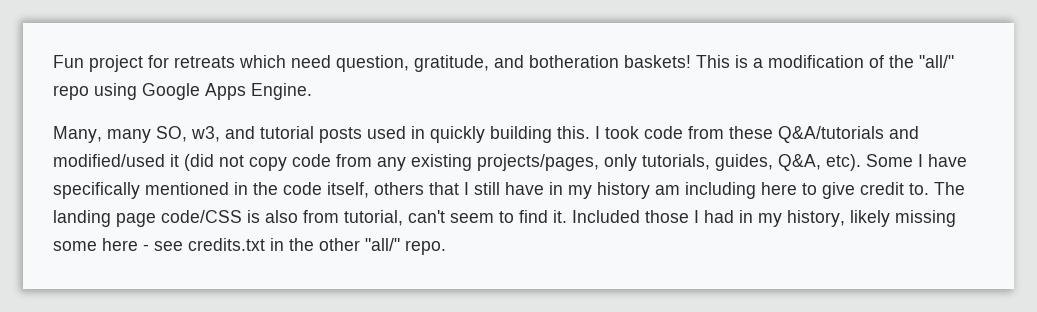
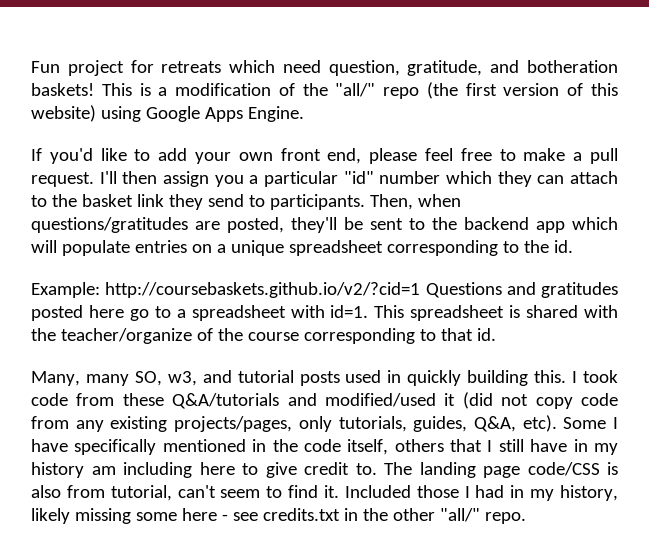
[94,83,312,100] using Google Apps Engine. -> [426,82,618,99] [31,105,304,122] [31,148,618,164] [31,171,619,187] [31,194,461,210] [31,217,618,233] [31,240,573,256] [31,282,618,298] [31,305,618,321] [31,328,496,344] (the first version of this website) using Google Apps Engine. // If you'd like to add your own front end, please feel free to make a pull request. I'll then assign you a particular "id" number which they can attach to the basket link they send to participants. Then, when questions/gratitudes are posted, they'll be sent to the backend app which will populate entries on a unique spreadsheet corresponding to the id. // Example: http://coursebaskets.github.io/v2/?cid=1 Questions and gratitudes posted here go to a spreadsheet with id=1. This spreadsheet is shared with the teacher/organize of the course corresponding to that id.

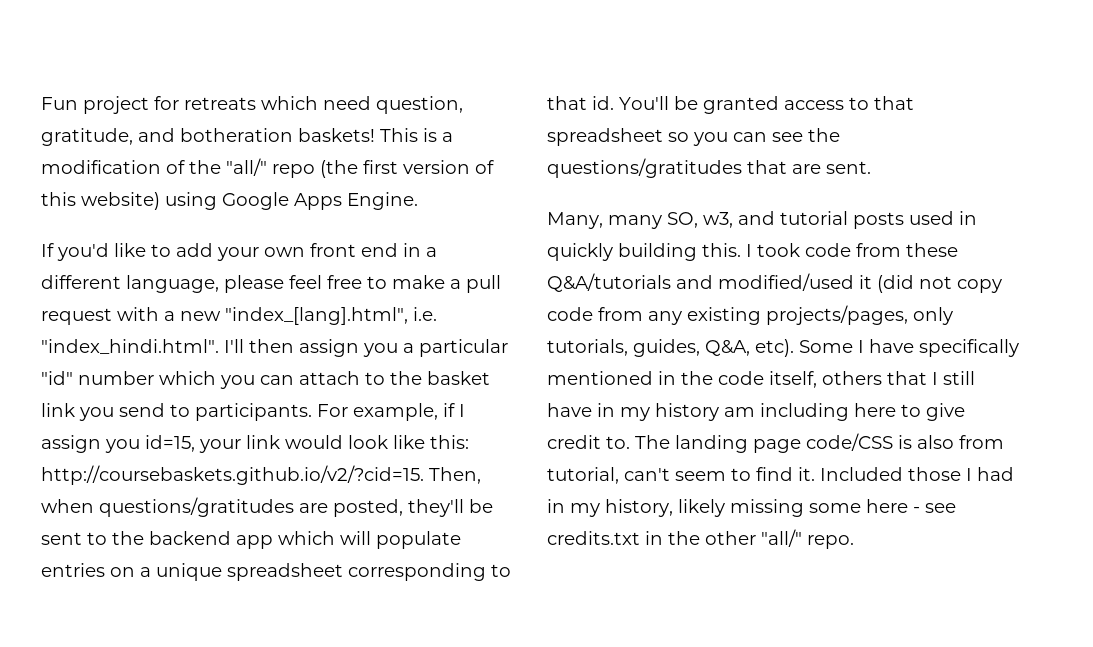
[327,148,362,164] end, -> [361,243,437,257] [41,275,219,293] end in a different language,
[31,172,94,187] request. -> [41,307,437,325] [41,339,219,354] request with a new "index_[lang].html", i.e. "index_hindi.html".
[497,171,532,187] they -> [220,375,255,389] you
[168,194,203,210] they -> [79,407,114,421] you
(365, 202) none -> [317,403,465,421] [41,435,469,453] [41,465,424,485] For example, if I assign you id=15, your link would look like this: http://coursebaskets.github.io/v2/?cid=15.
[523,240,573,253] [31,282,618,298] [31,305,618,321] [31,328,496,344] the id. // Example: http://coursebaskets.github.io/v2/?cid=1 Questions and gratitudes posted here go to a spreadsheet with id=1. This spreadsheet is shared with the teacher/organize of the course corresponding to that id. -> [547,96,914,114] [547,128,840,146] [547,158,871,178] that id. You'll be granted access to that spreadsheet so you can see the questions/gratitudes that are sent.

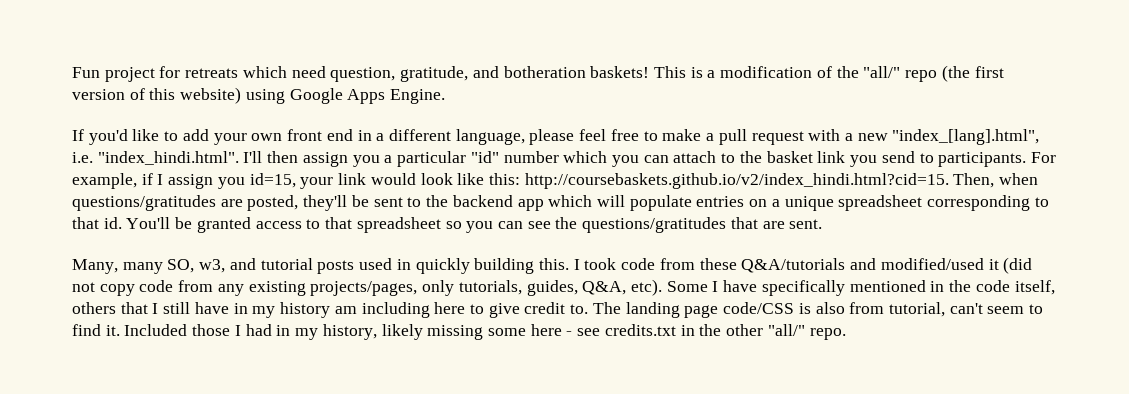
[41,465,424,485] http://coursebaskets.github.io/v2/?cid=15. -> [524,173,949,189] http://coursebaskets.github.io/v2/index_hindi.html?cid=15.

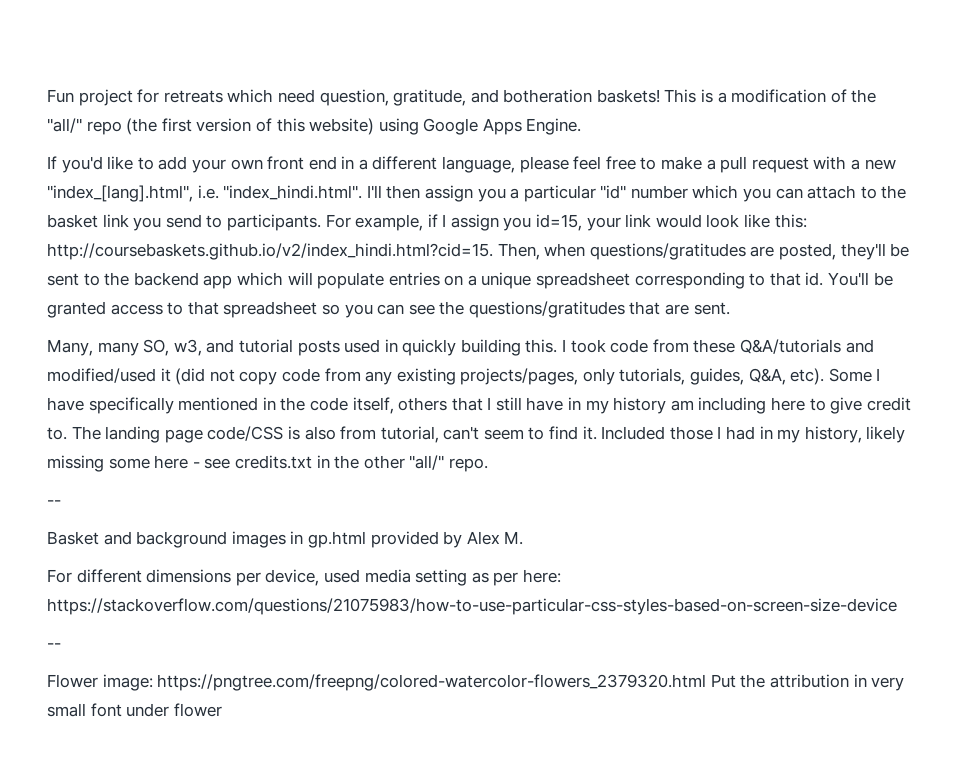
(846, 334) none -> [47,500,61,506] [47,531,524,548] [47,569,561,586] [47,598,897,615] [47,643,61,649] [47,674,905,691] [47,703,222,717] // -- // Basket and background images in gp.html provided by Alex M. // For different dimensions per device, used media setting as per here: https://stackoverflow.com/questions/21075983/how-to-use-particular-css-styles-based-on-screen-size-device // -- // Flower image: https://pngtree.com/freepng/colored-watercolor-flowers_2379320.html Put the attribution in very small font under flower

